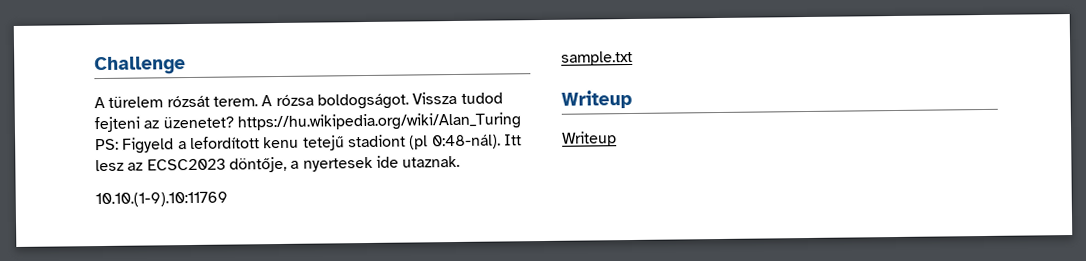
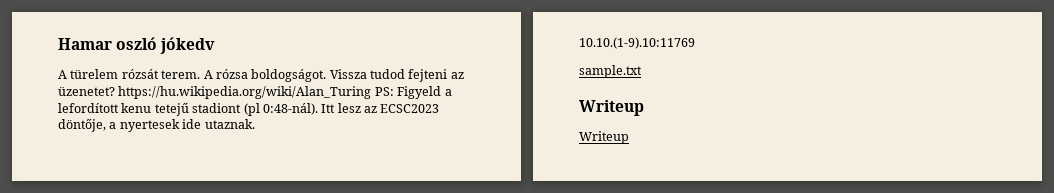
[94,56,186,76] Challenge -> [58,37,216,54] Hamar oszló jókedv

